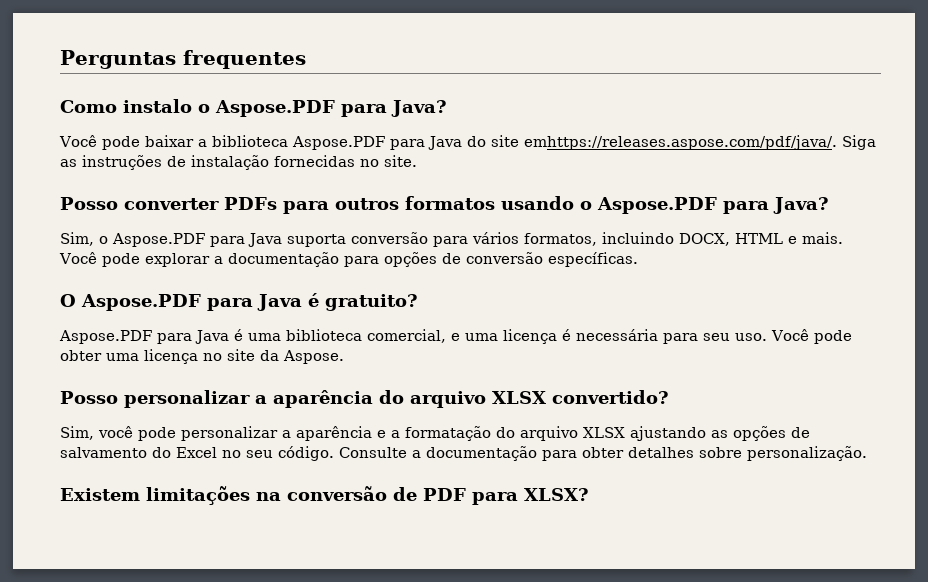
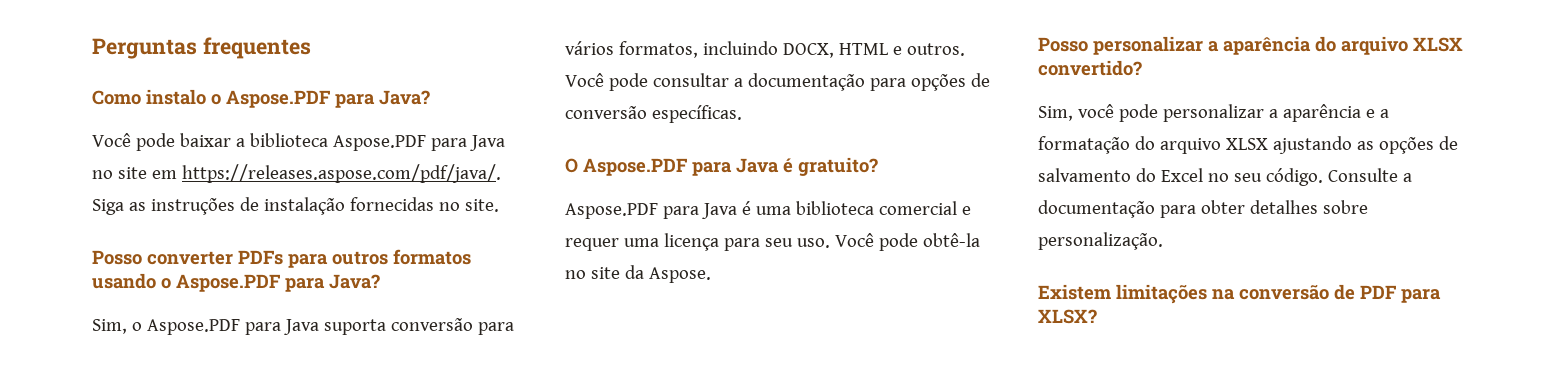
[466,135,837,150] do site emhttps://releases.aspose.com/pdf/java/. -> [92,164,501,183] no site em https://releases.aspose.com/pdf/java/.
[802,232,843,244] [59,252,210,267] mais. Você pode explorar -> [906,43,965,56] [565,73,729,91] outros. Você pode consultar
[367,329,658,344] comercial, e uma licença é necessária -> [878,201,971,215] [565,233,719,251] comercial e requer uma licença
[60,349,198,364] obter uma licença -> [922,233,980,247] obtê-la

